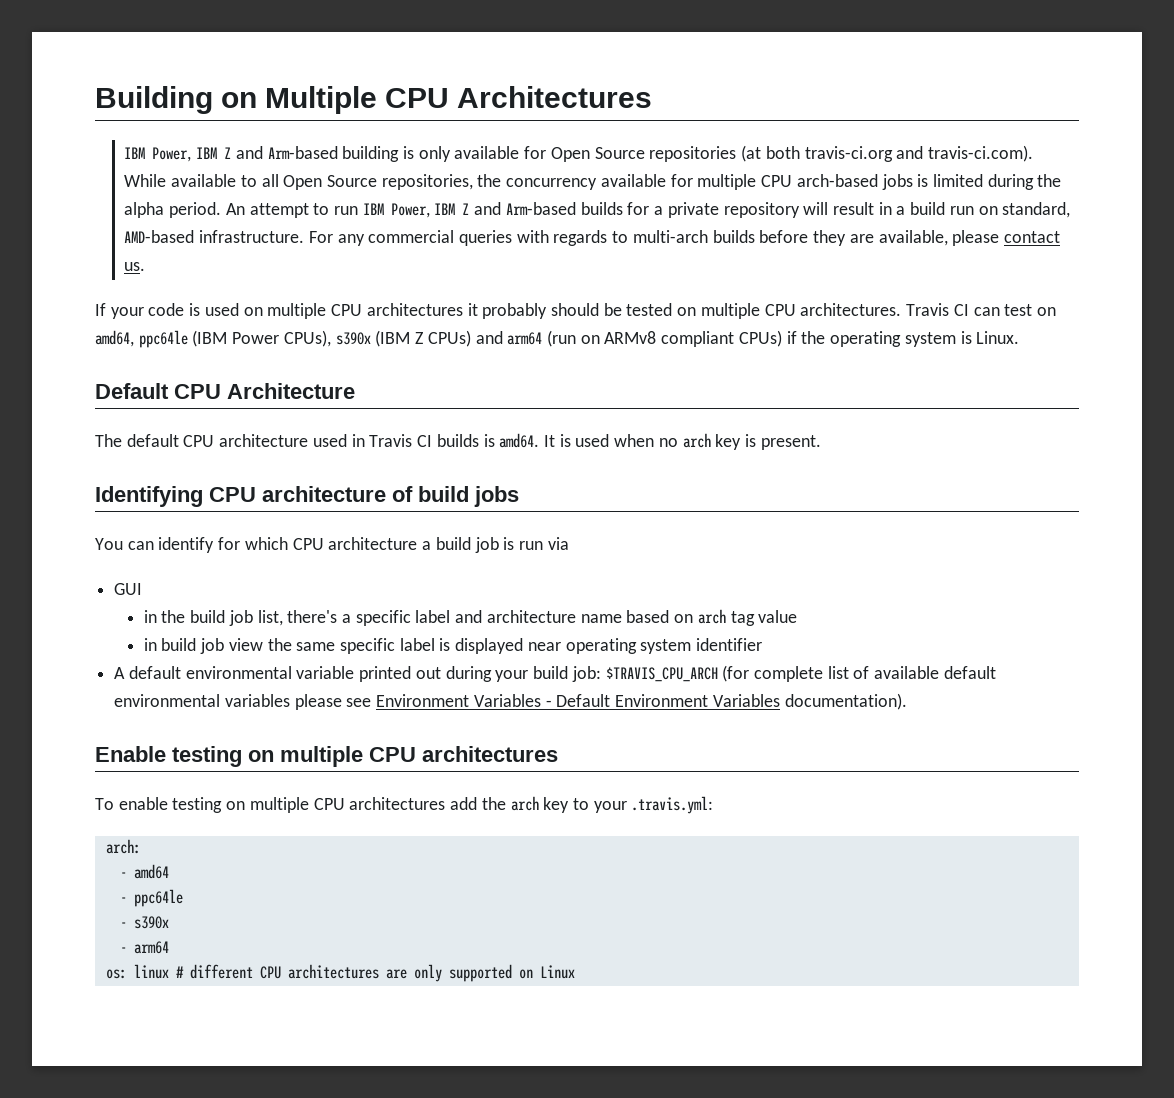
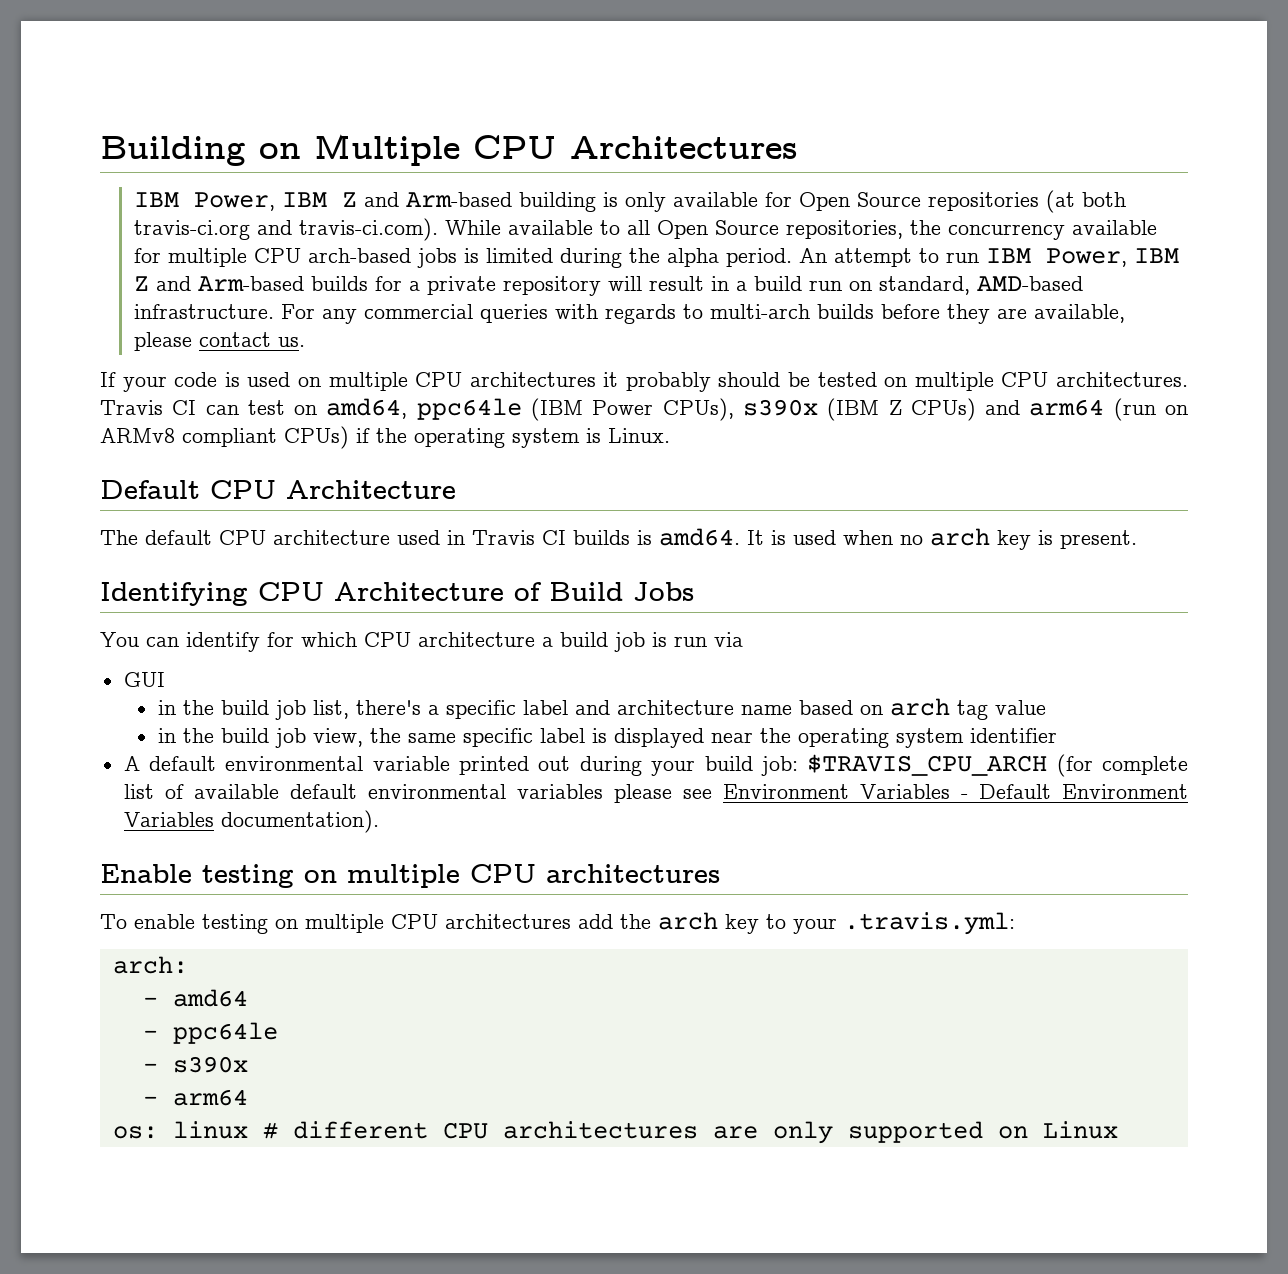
[262,486,519,507] architecture of build jobs -> [334,582,694,601] Architecture of Build Jobs
[161,638,263,654] build job view -> [182,728,363,748] the build job view,
(561, 646) none -> [759,728,791,743] the

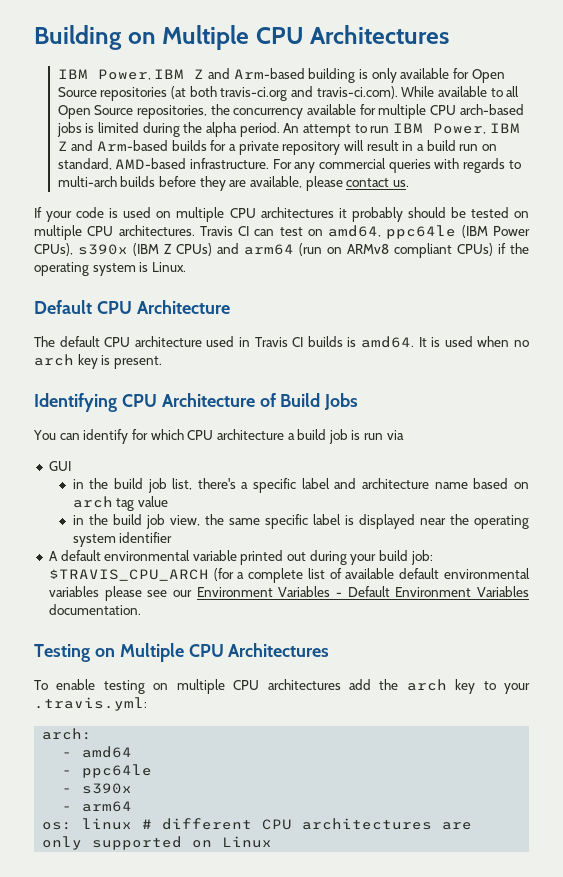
(1093, 765) none -> [237,572,245,579] a
(712, 794) none -> [172,590,192,597] our
[220,810,379,833] [100,864,720,888] documentation). // Enable testing on multiple CPU architectures -> [48,604,141,615] [34,643,330,662] documentation. // Testing on Multiple CPU Architectures

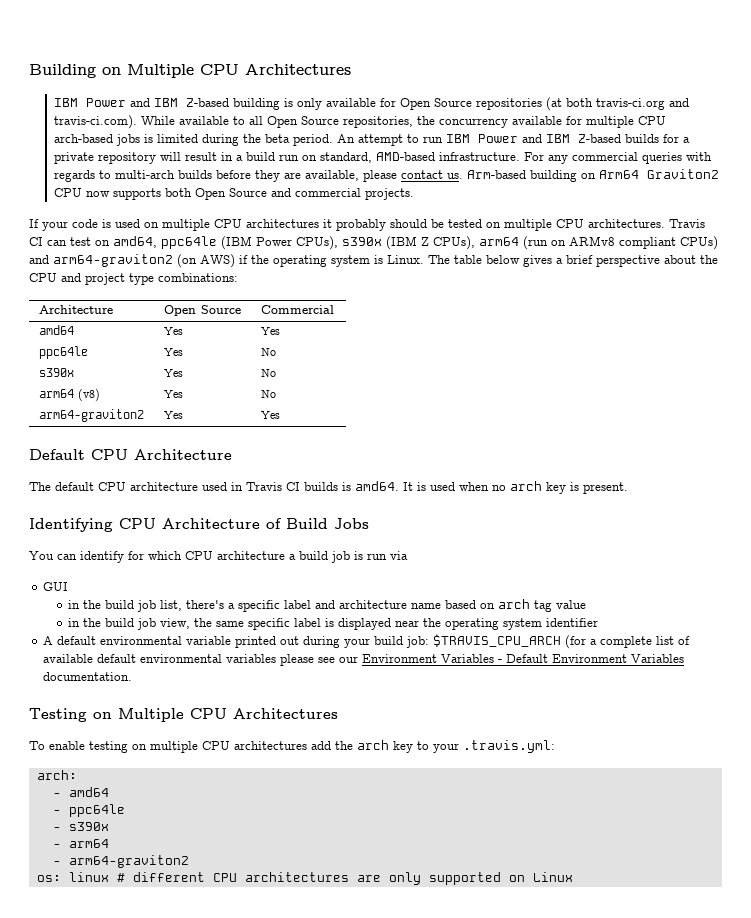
[97,68,305,80] Power, IBM Z and Arm-based -> [86,98,230,107] Power and IBM Z-based
[205,122,237,137] alpha -> [265,134,291,143] beta
[432,123,520,134] [57,140,169,151] Power, IBM Z and Arm-based -> [478,134,622,143] Power and IBM Z-based
(409, 183) none -> [467,169,720,182] [54,188,415,200] Arm-based building on Arm64 Graviton2 CPU now supports both Open Source and commercial projects.
[176,243,239,256] CPUs) and -> [433,236,475,250] CPUs),
(493, 249) none -> [29,254,235,268] and arm64-graviton2 (on AWS)
(186, 267) none -> [428,255,718,267] [29,273,238,285] [38,305,113,314] [163,305,241,316] [260,305,334,314] [38,325,74,335] [163,327,183,335] [260,327,280,335] [38,346,88,359] [163,348,183,356] [260,348,276,356] [38,368,74,377] [163,369,183,377] [260,369,276,377] [38,389,100,401] [163,390,183,398] [260,390,276,398] [38,409,144,422] [163,411,183,419] [260,411,280,419] The table below gives a brief perspective about the CPU and project type combinations: // Architecture | Open Source | Commercial // amd64 | Yes | Yes // ppc64le | Yes | No // s390x | Yes | No // arm64 (v8) | Yes | No // arm64-graviton2 | Yes | Yes
(133, 806) none -> [52,855,189,868] // - arm64-graviton2

